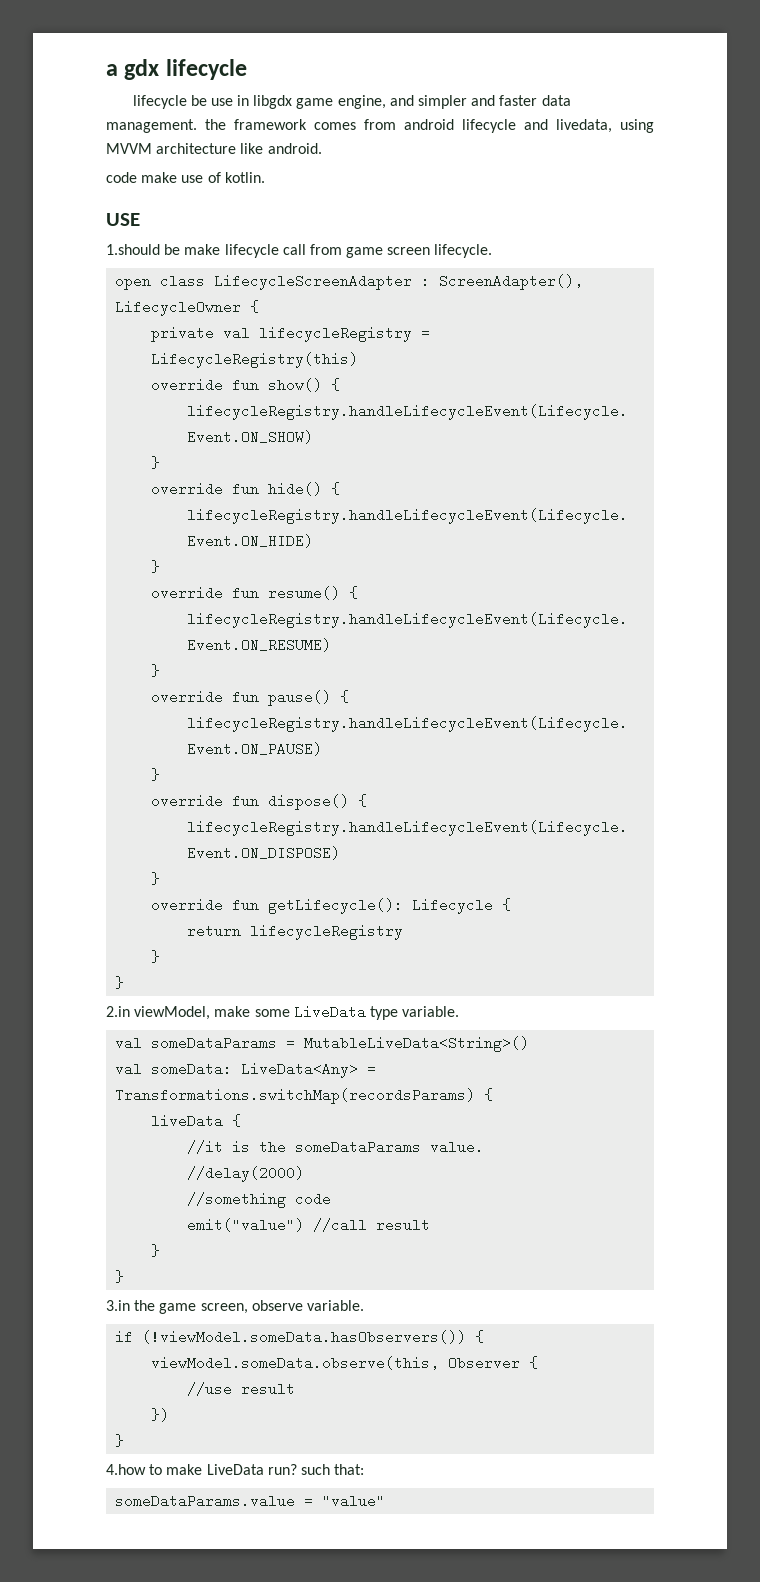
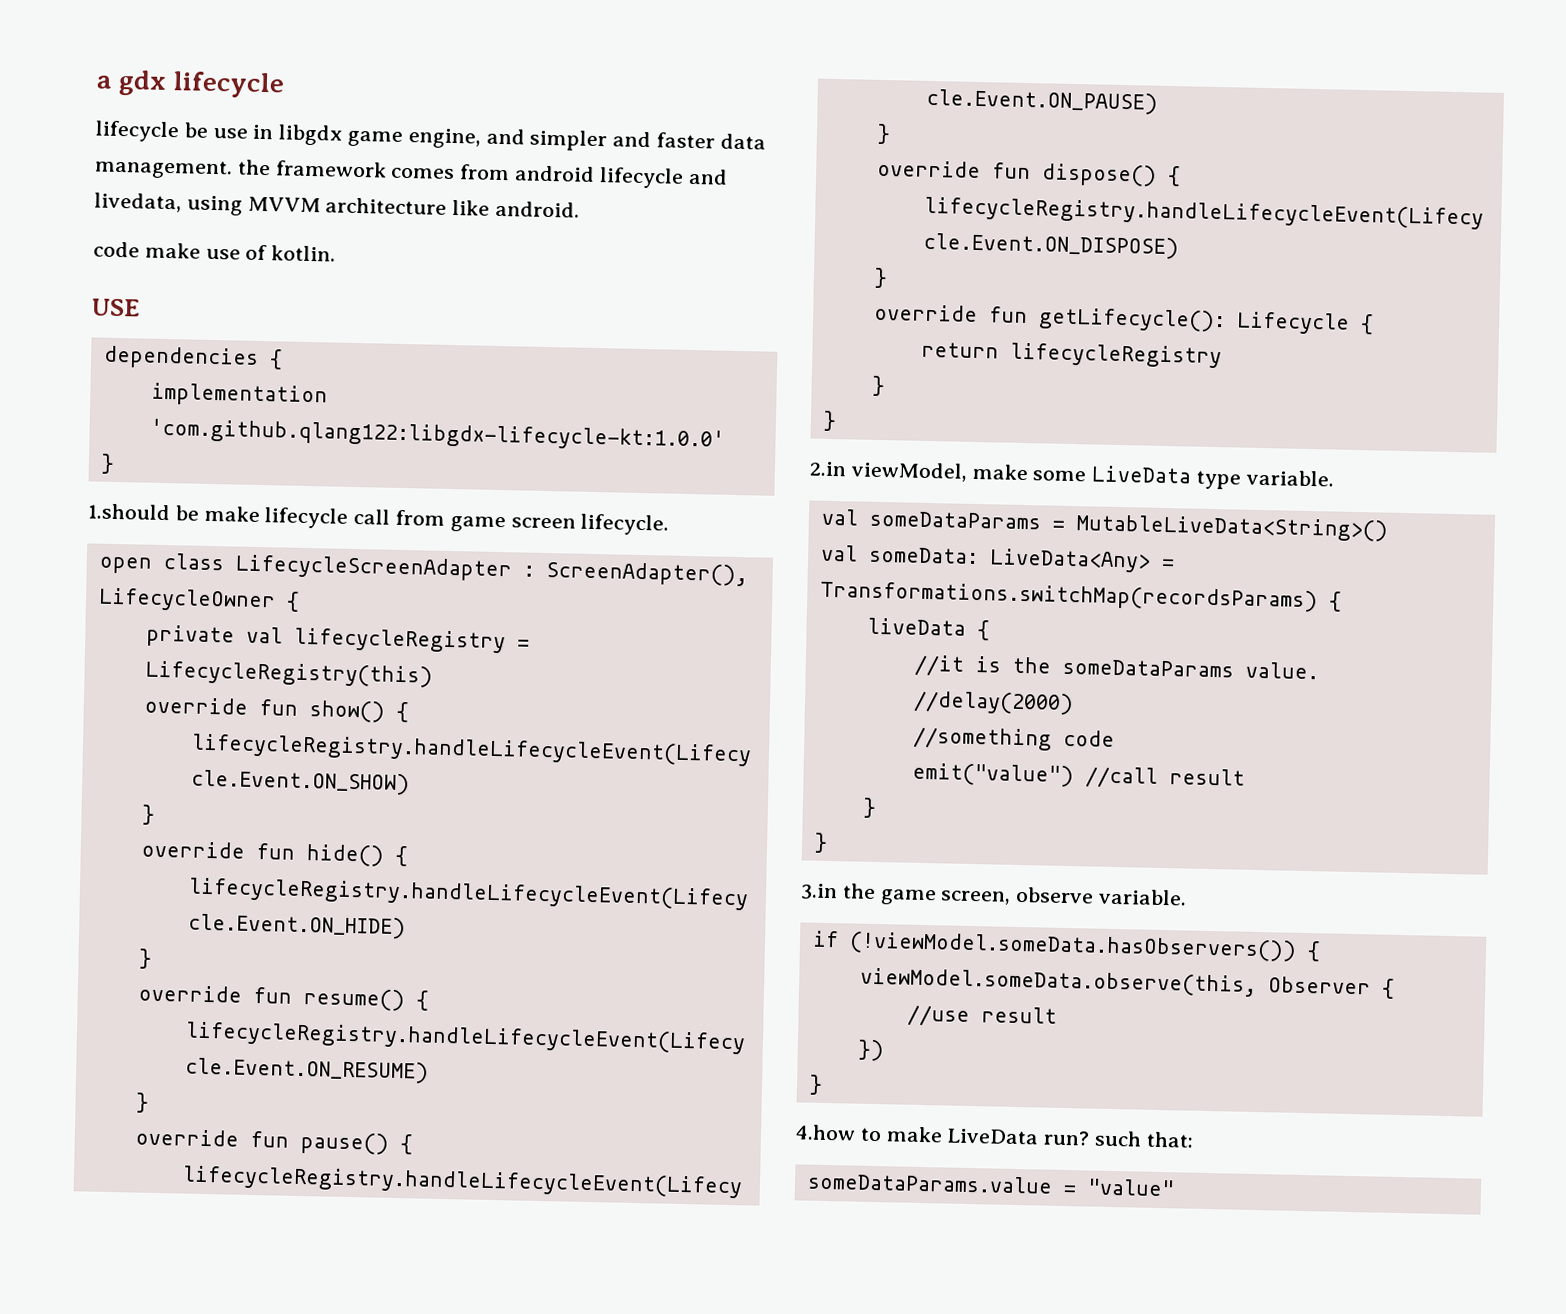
(140, 219) none -> [102,345,283,370] [150,382,328,408] [149,418,725,452] [100,453,115,474] // dependencies { // implementation 'com.github.qlang122:libgdx-lifecycle-kt:1.0.0' // }

